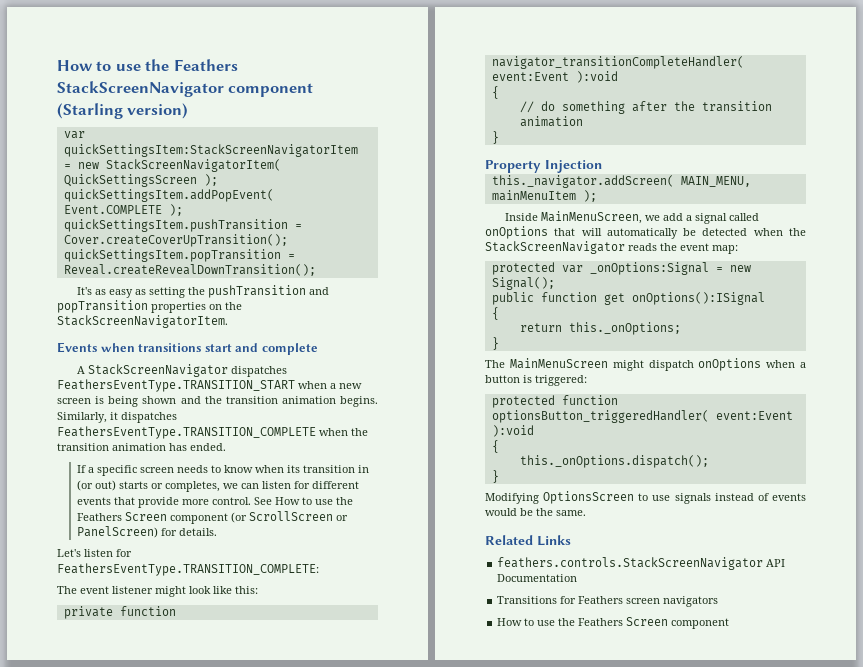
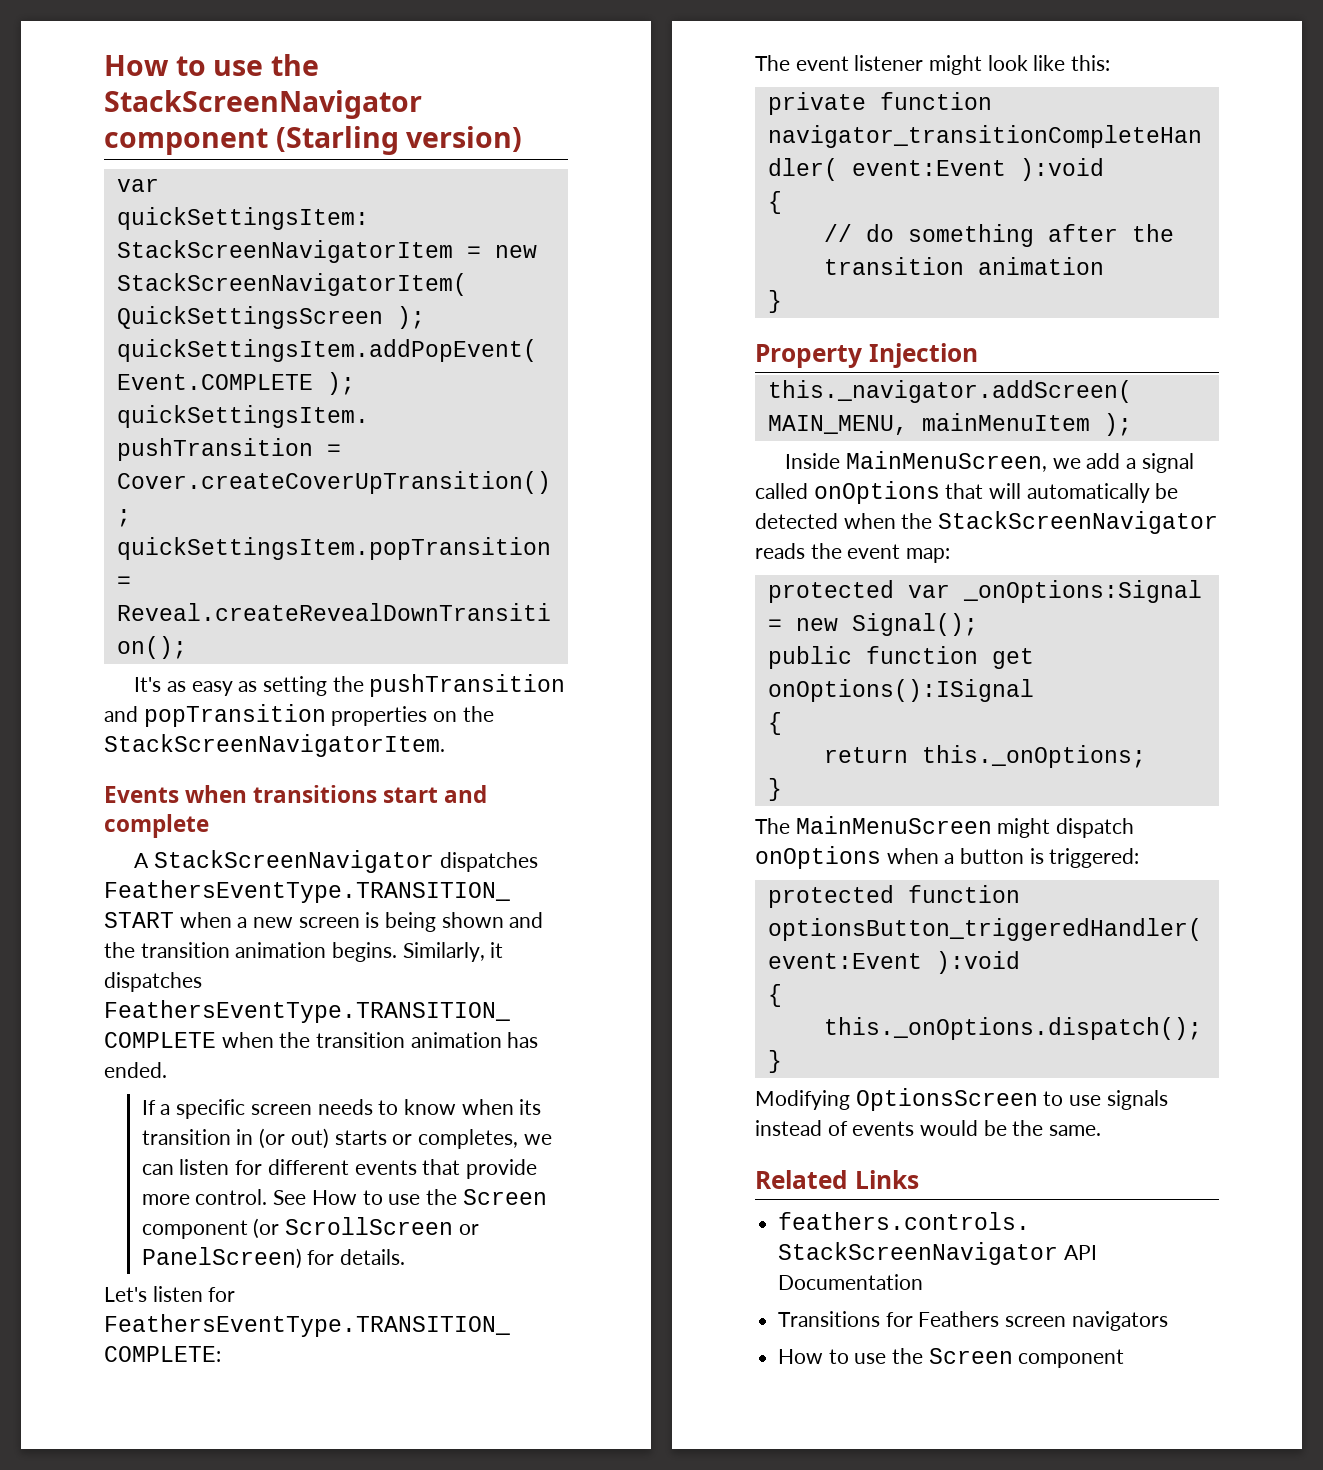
[57,59,238,71] How to use the Feathers -> [104,54,320,76] How to use the
[76,513,122,521] Feathers -> (457, 1197) none
[578,618,624,626] Feathers -> (924, 1356) none

